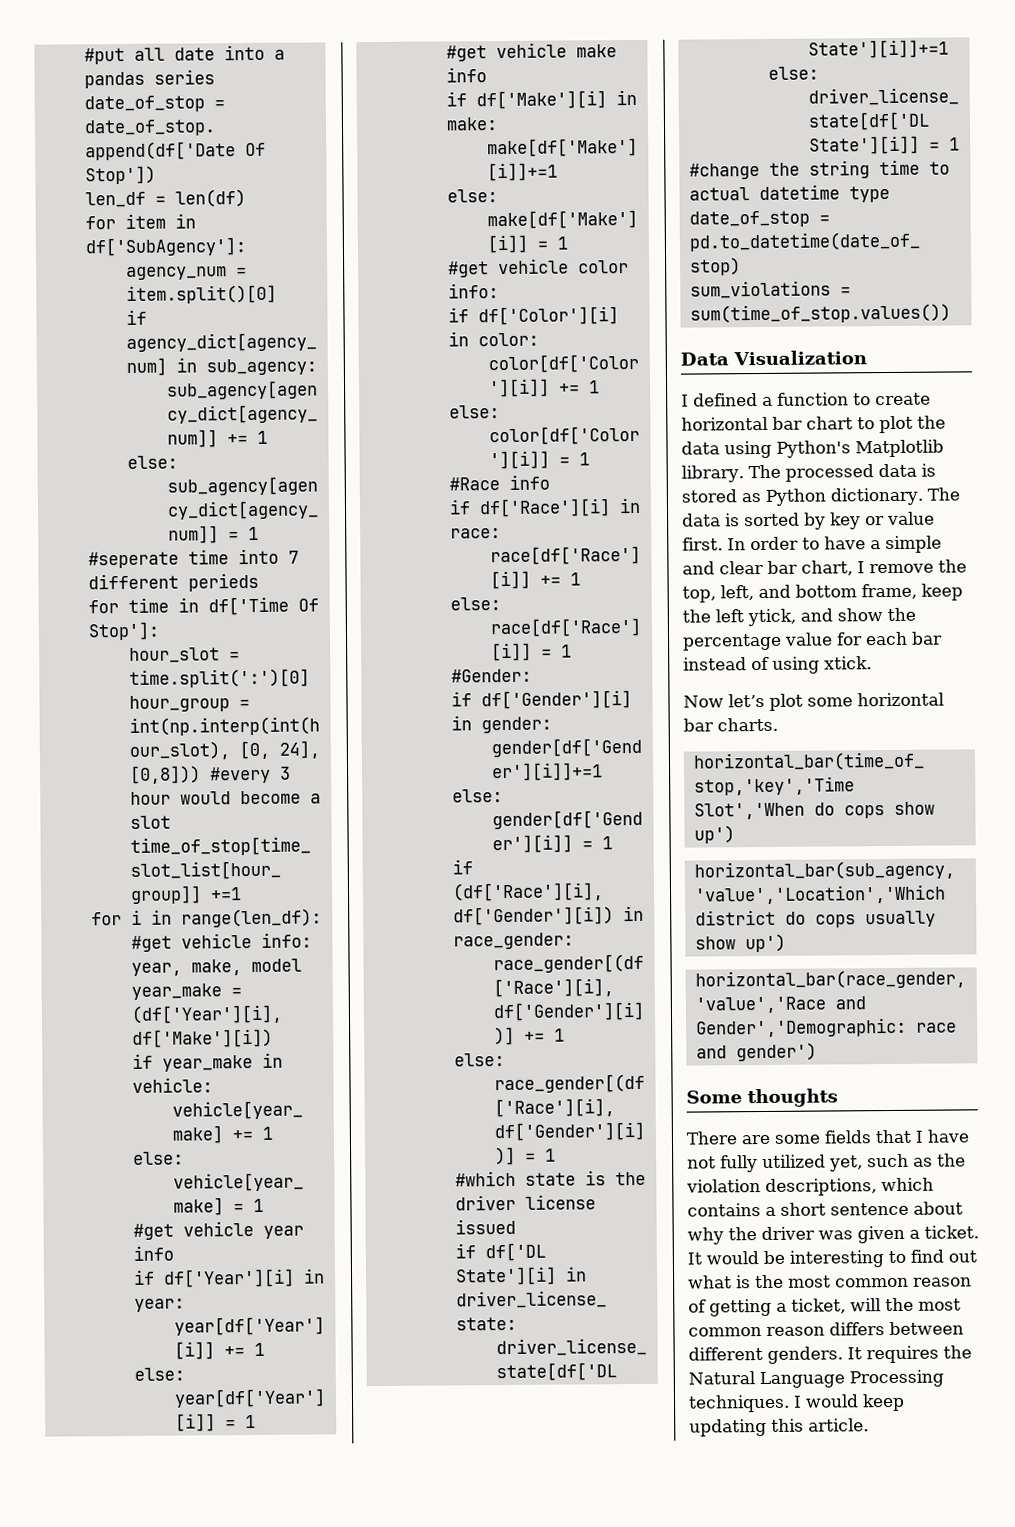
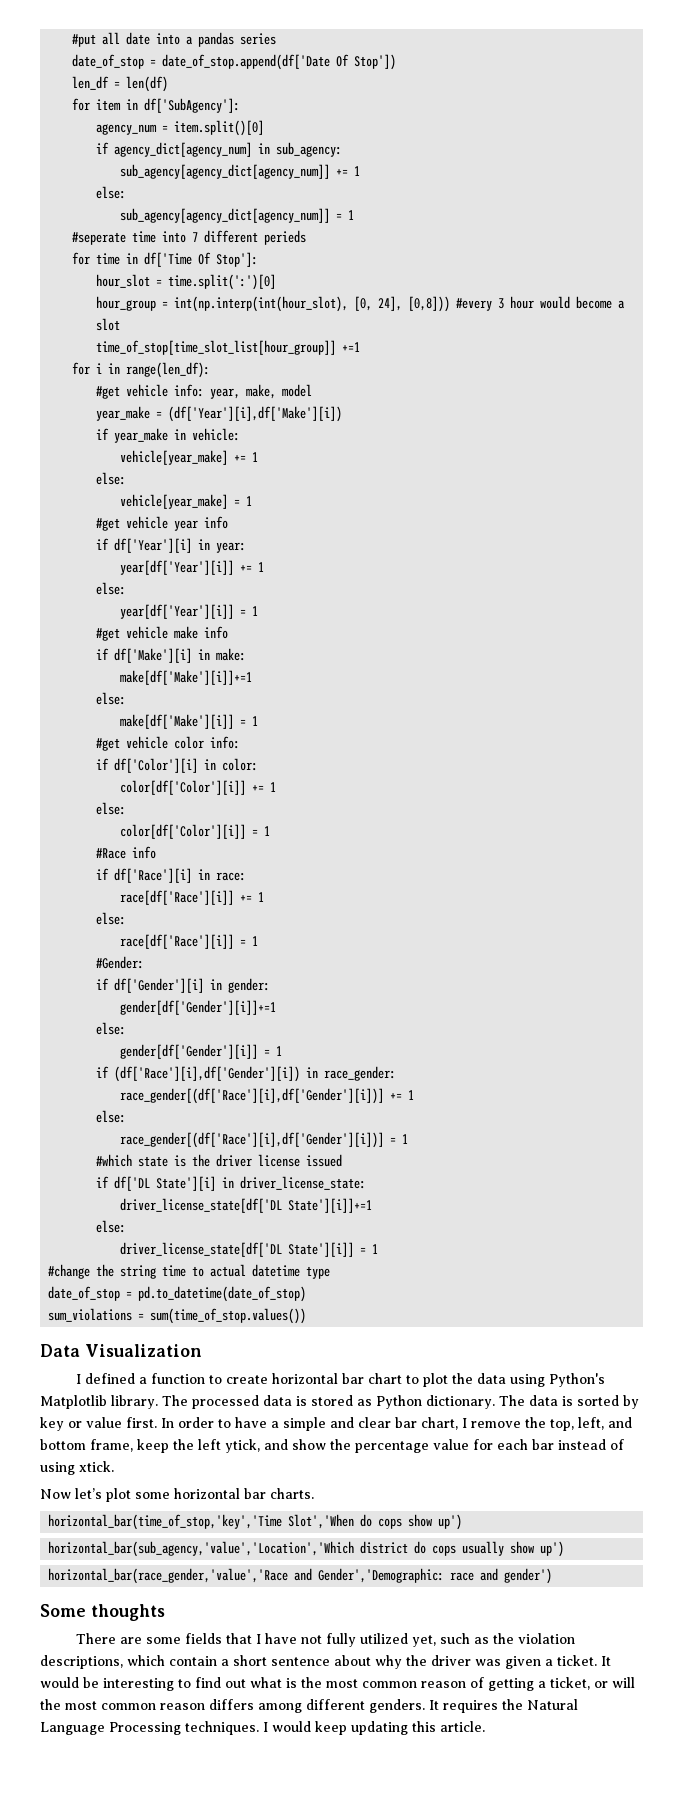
[687,1203,761,1217] contains -> [169,1656,217,1666] contain
(846, 1306) none -> [594,1681,608,1688] or
[889,1321,964,1336] between -> [258,1703,302,1713] among

